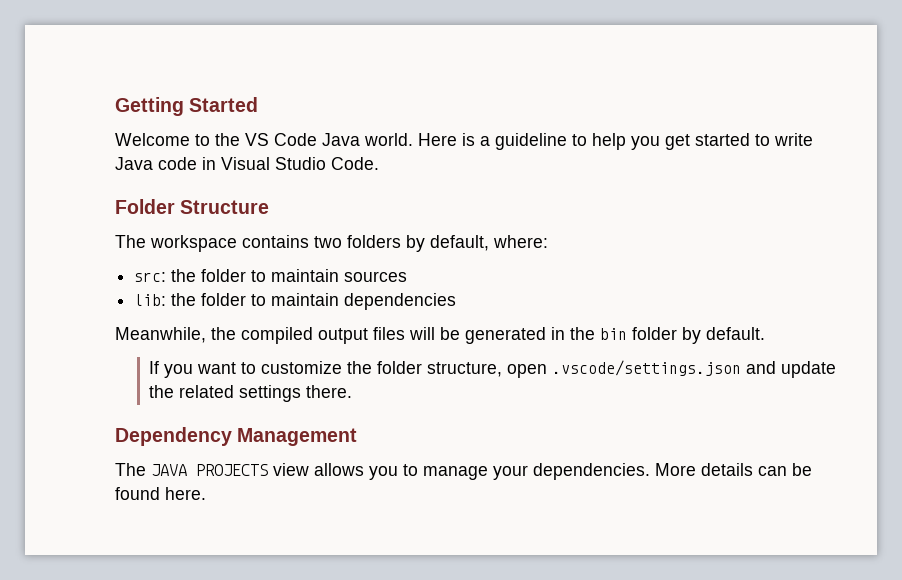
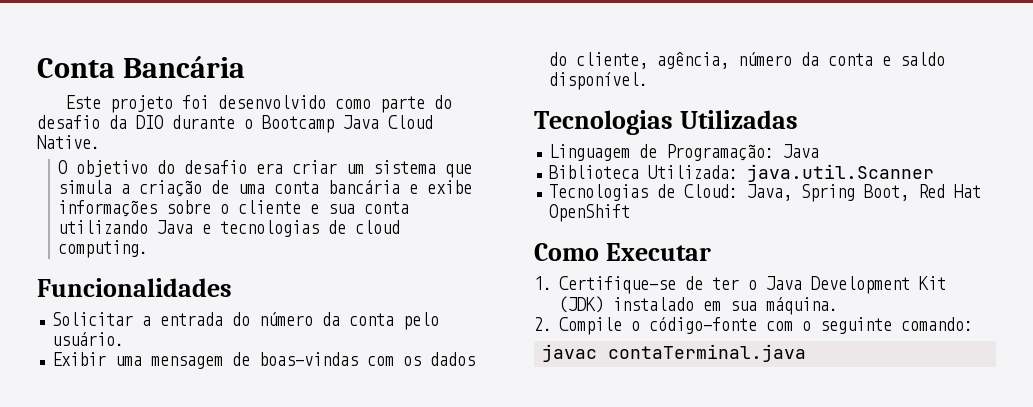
[115,97,259,116] [115,133,813,150] [115,157,379,170] [115,199,270,214] [115,235,548,252] [134,269,408,282] [134,293,457,310] [115,327,765,344] [149,360,837,378] [149,385,353,402] [115,427,358,446] [115,463,812,480] [115,487,206,500] Getting Started // Welcome to the VS Code Java world. Here is a guideline to help you get started to write Java code in Visual Studio Code. // Folder Structure // The workspace contains two folders by default, where: // src: the folder to maintain sources // lib: the folder to maintain dependencies // Meanwhile, the compiled output files will be generated in the bin folder by default. // If you want to customize the folder structure, open .vscode/settings.json and update the related settings there. // Dependency Management // The JAVA PROJECTS view allows you to manage your dependencies. More details can be found here. -> [37,56,245,78] [64,95,452,113] [37,115,433,133] [37,135,100,149] [58,160,473,178] [58,180,473,197] [58,200,410,217] [58,220,401,237] [58,240,149,258] [37,278,232,297] [52,312,440,330] [52,332,125,346] [52,352,476,369] [549,52,946,69] [549,72,649,90] [534,110,798,135] [549,144,820,161] [549,164,935,182] [549,184,982,202] [549,204,631,222] [534,243,711,261] [534,276,946,294] [559,296,838,315] [534,317,973,335] [542,344,807,362] Conta Bancária // Este projeto foi desenvolvido como parte do desafio da DIO durante o Bootcamp Java Cloud Native. // O objetivo do desafio era criar um sistema que simula a criação de uma conta bancária e exibe informações sobre o cliente e sua conta utilizando Java e tecnologias de cloud computing. // Funcionalidades // Solicitar a entrada do número da conta pelo usuário. // Exibir uma mensagem de boas-vindas com os dados do cliente, agência, número da conta e saldo disponível. // Tecnologias Utilizadas // Linguagem de Programação: Java // Biblioteca Utilizada: java.util.Scanner // Tecnologias de Cloud: Java, Spring Boot, Red Hat OpenShift // Como Executar // 1. Certifique-se de ter o Java Development Kit (JDK) instalado em sua máquina. // 2. Compile o código-fonte com o seguinte comando: // javac contaTerminal.java

